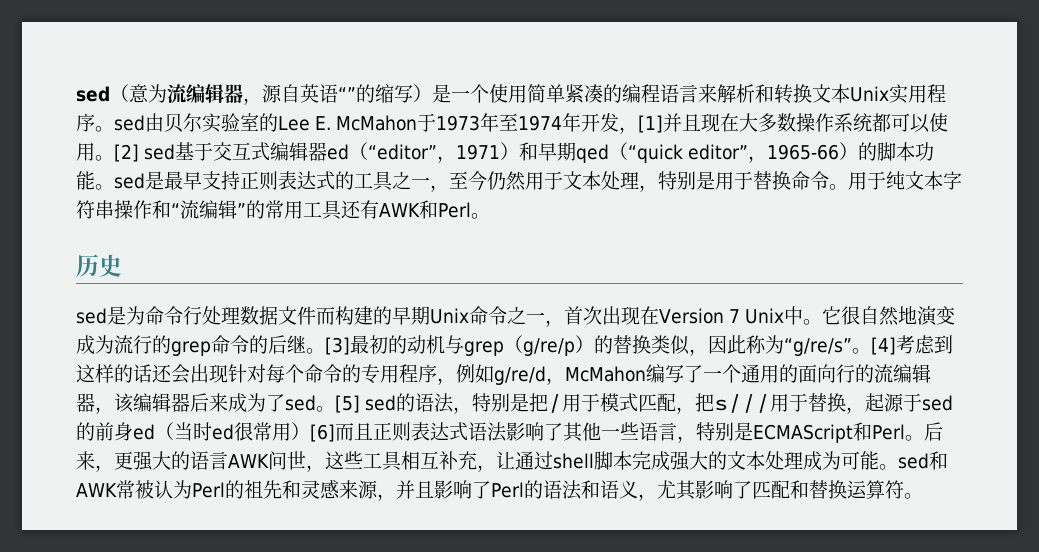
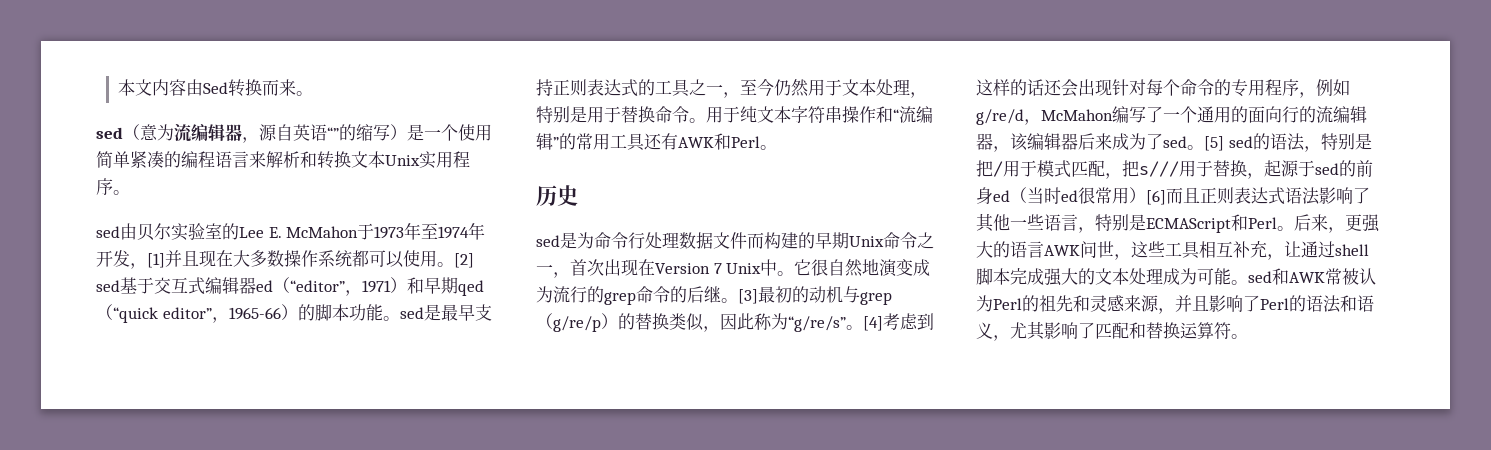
(76, 94) none -> [117,79,313,97] 本文内容由Sed转换而来。 //
(114, 129) none -> (130, 192) //

